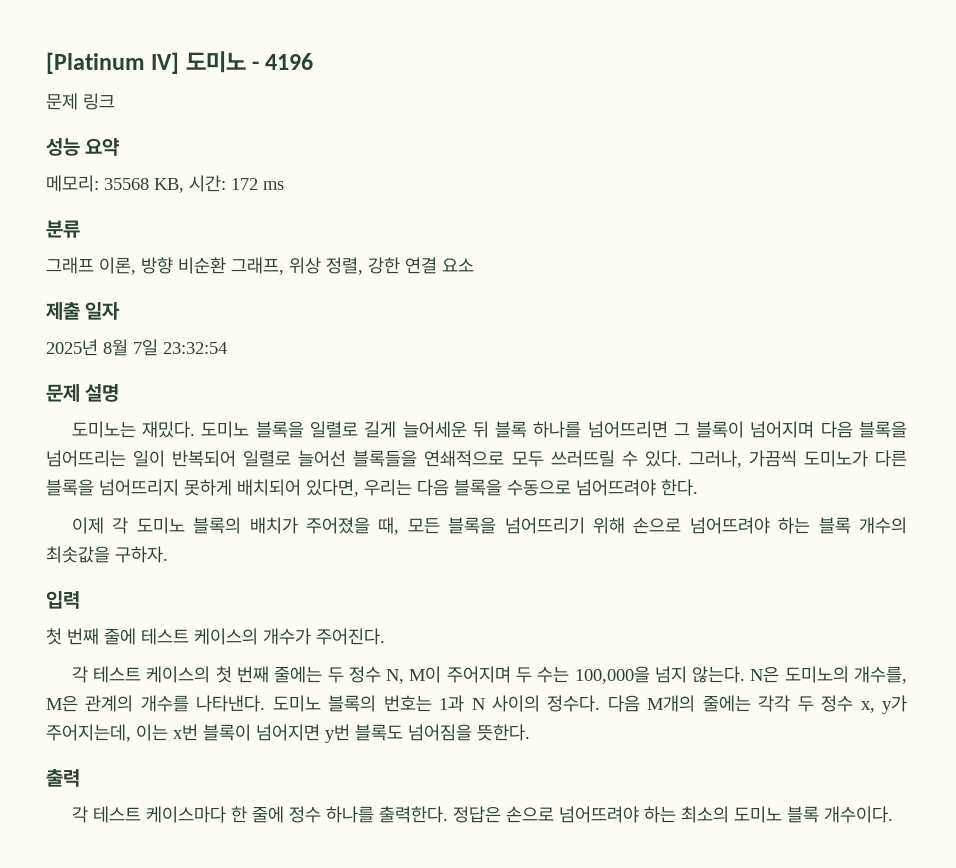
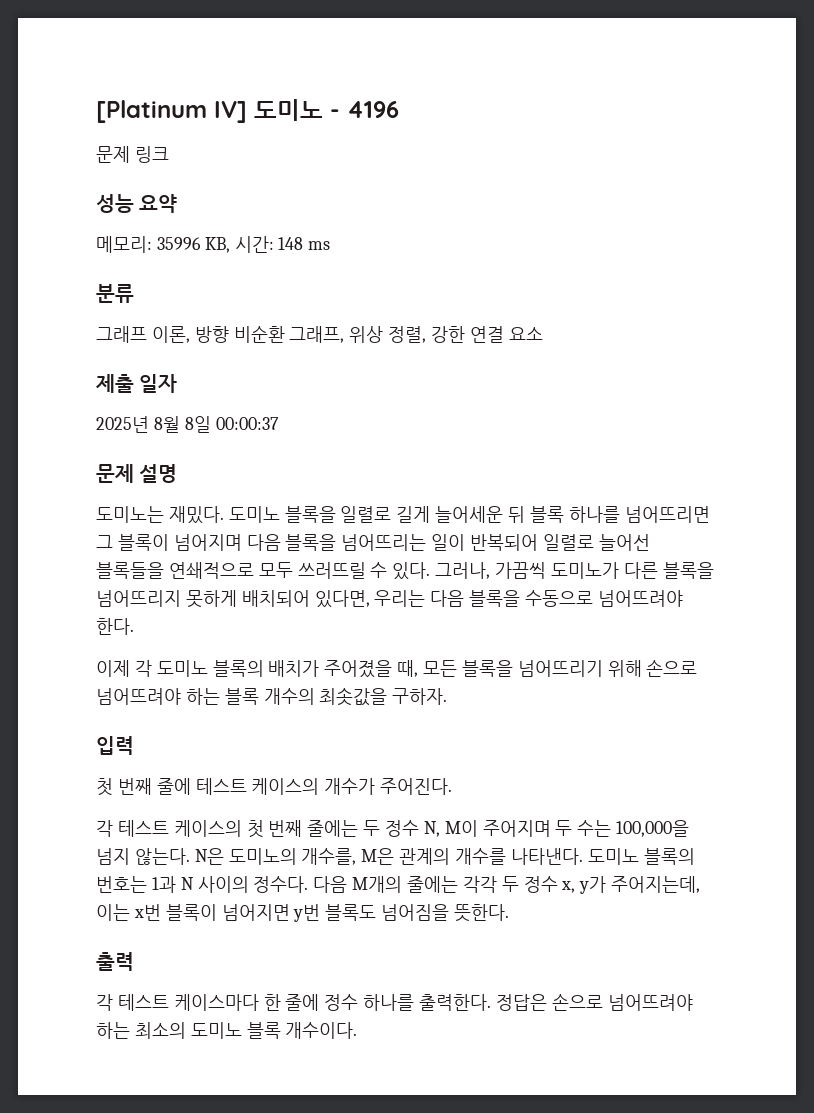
[104,178,149,190] 35568 -> [156,237,201,250] 35996
[231,178,258,190] 172 -> [278,237,304,250] 148
[133,339,227,356] 7일 23:32:54 -> [184,416,279,433] 8일 00:00:37

